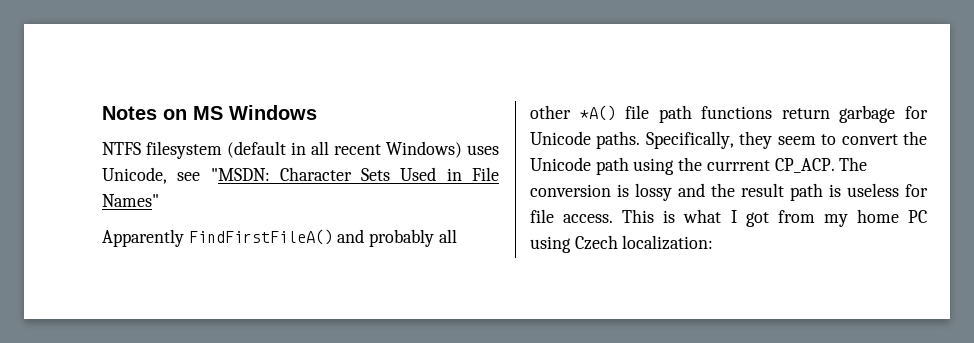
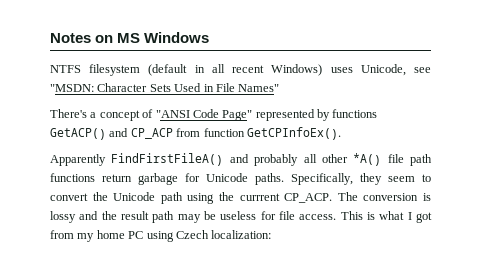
(159, 200) none -> [50,109,378,121] [50,127,341,140] // There's a concept of "ANSI Code Page" represented by functions GetACP() and CP_ACP from function GetCPInfoEx().
[829,184,841,197] is -> [177,211,216,223] may be

